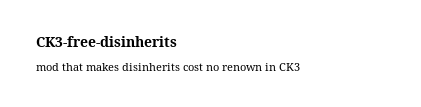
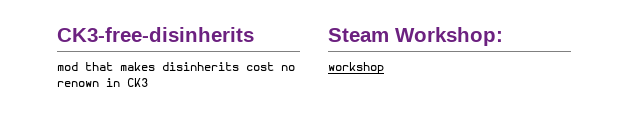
(300, 67) none -> [328,27,503,46] [328,62,384,74] // Steam Workshop: // workshop

